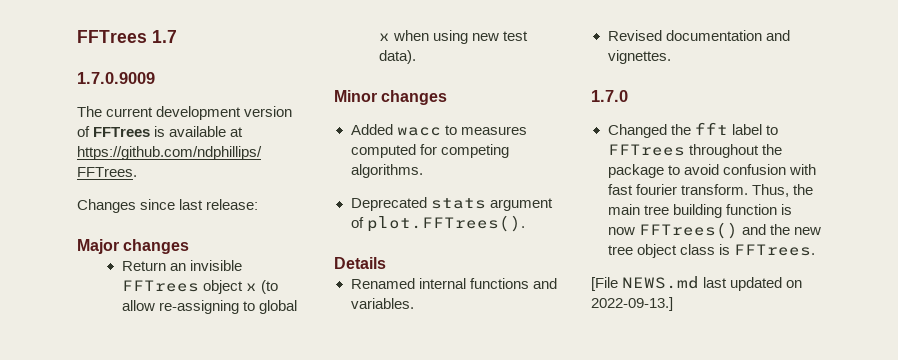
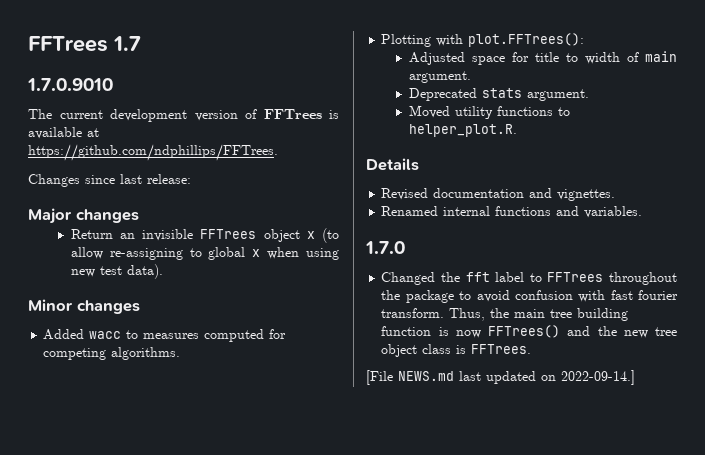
[77,72,155,84] 1.7.0.9009 -> [27,78,113,91] 1.7.0.9010
[350,197,553,211] [350,215,525,232] [334,257,386,269] Deprecated stats argument of plot.FFTrees(). // Details -> [381,33,585,47] [408,51,677,65] [408,71,471,83] [408,88,589,101] [408,105,570,119] [408,124,517,137] [366,158,419,171] [381,188,616,201] Plotting with plot.FFTrees(): // Adjusted space for title to width of main argument. // Deprecated stats argument. // Moved utility functions to helper_plot.R. // Details // Revised documentation and vignettes.
[607,30,790,41] [607,50,671,64] // Revised documentation and vignettes. -> (643, 212) none
[591,297,673,311] 2022-09-13.] -> [561,370,635,385] 2022-09-14.]

